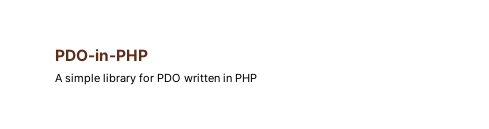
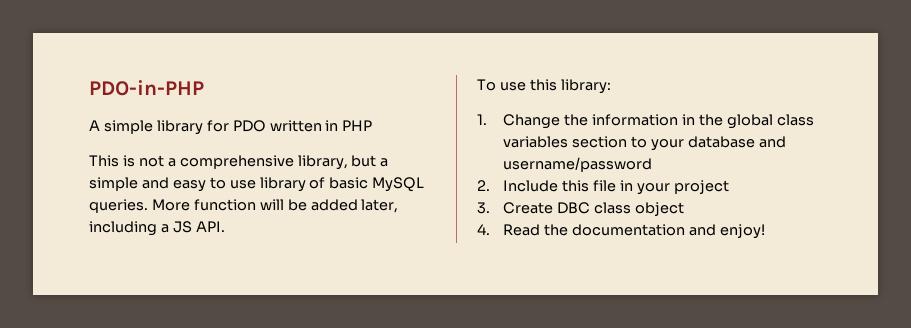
(257, 77) none -> [89,155,389,170] [89,177,425,192] [89,199,399,213] [89,221,225,236] [477,79,611,94] [477,114,814,129] [503,136,786,151] [503,157,653,172] [477,180,729,195] [477,202,684,216] [477,224,765,239] // This is not a comprehensive library, but a simple and easy to use library of basic MySQL queries. More function will be added later, including a JS API. // To use this library: // 1. Change the information in the global class variables section to your database and username/password // 2. Include this file in your project // 3. Create DBC class object // 4. Read the documentation and enjoy!

